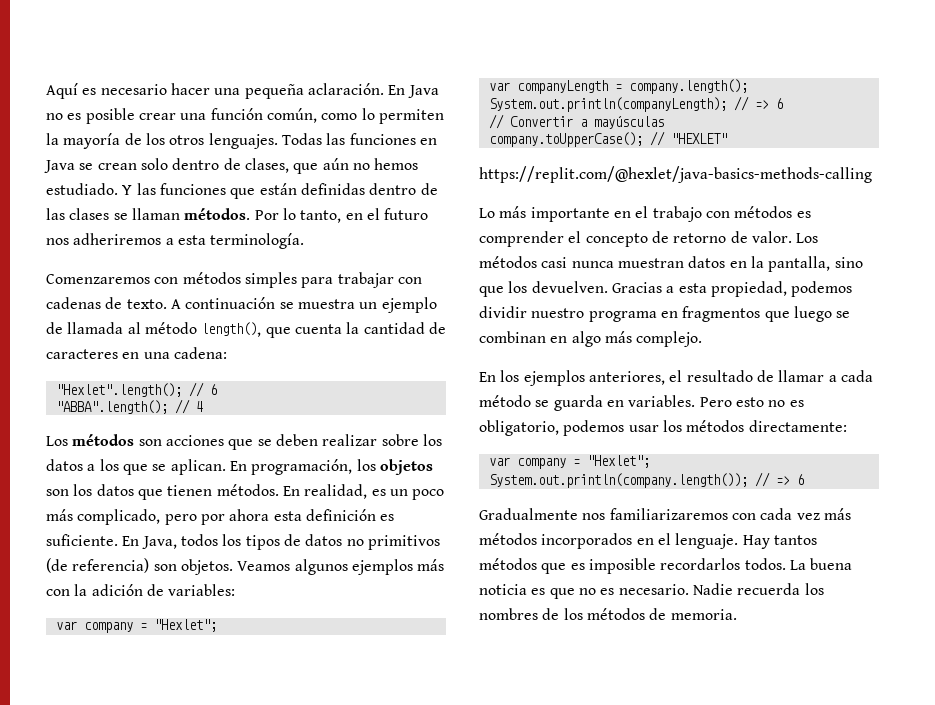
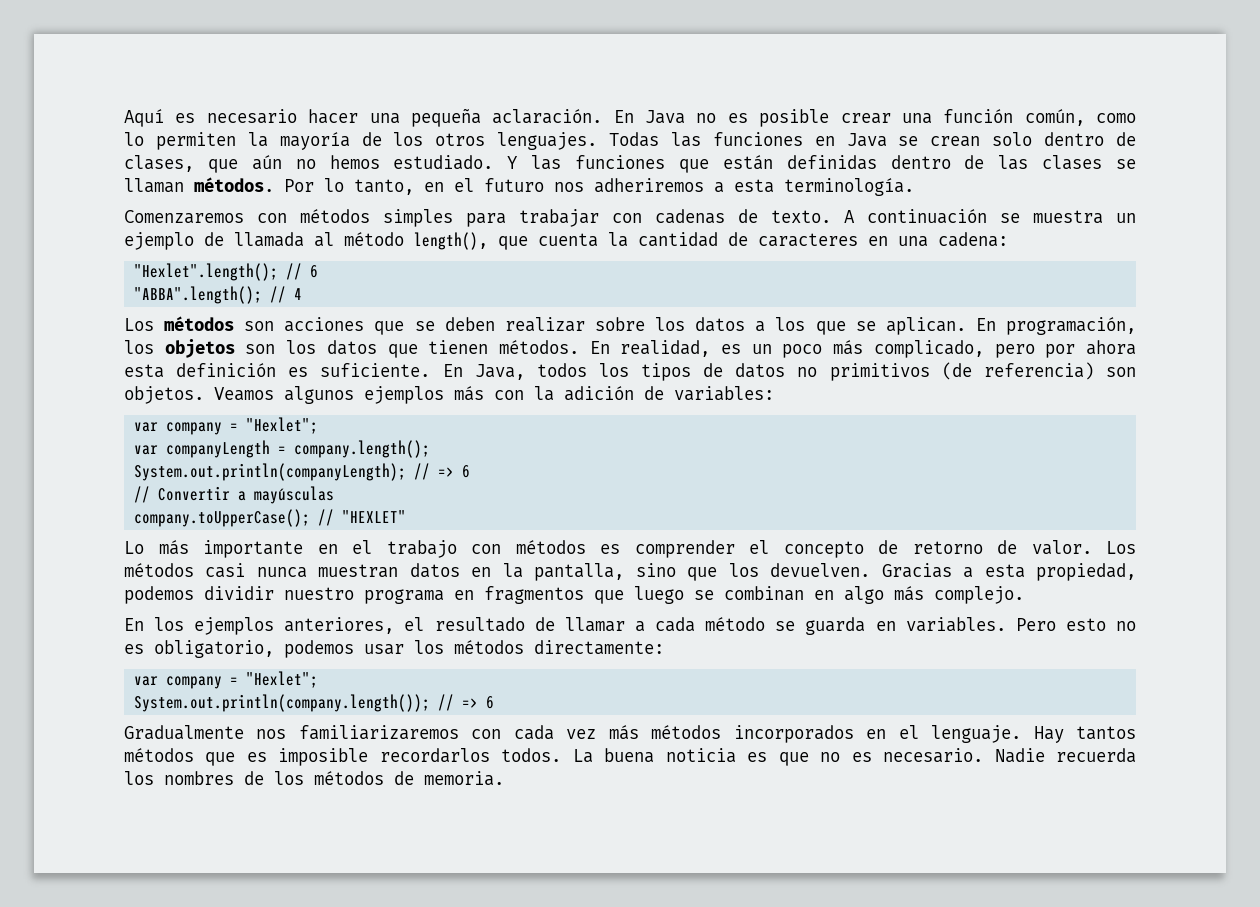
[479,166,872,183] // https://replit.com/@hexlet/java-basics-methods-calling -> (407, 516) none

